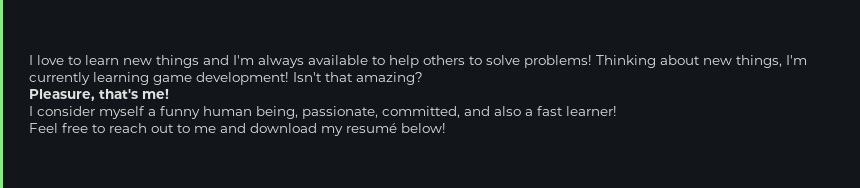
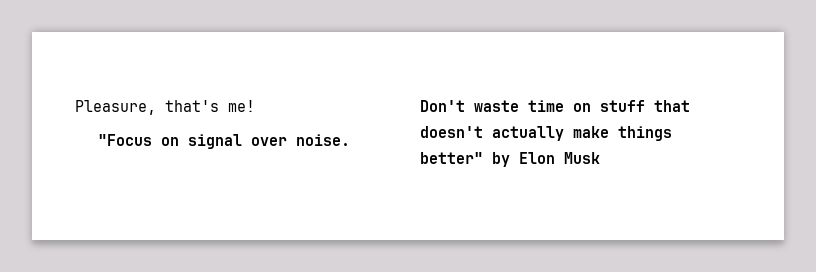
[29,55,807,68] [29,72,423,85] [29,89,169,101] [29,106,617,119] [29,123,446,136] I love to learn new things and I'm always available to help others to solve problems! Thinking about new things, I'm currently learning game development! Isn't that amazing? // Pleasure, that's me! // I consider myself a funny human being, passionate, committed, and also a fast learner! // Feel free to reach out to me and download my resumé below! -> [75,100,255,115] [97,134,350,149] [420,100,690,112] [420,126,672,141] [420,152,600,167] Pleasure, that's me! // "Focus on signal over noise. Don't waste time on stuff that doesn't actually make things better" by Elon Musk

